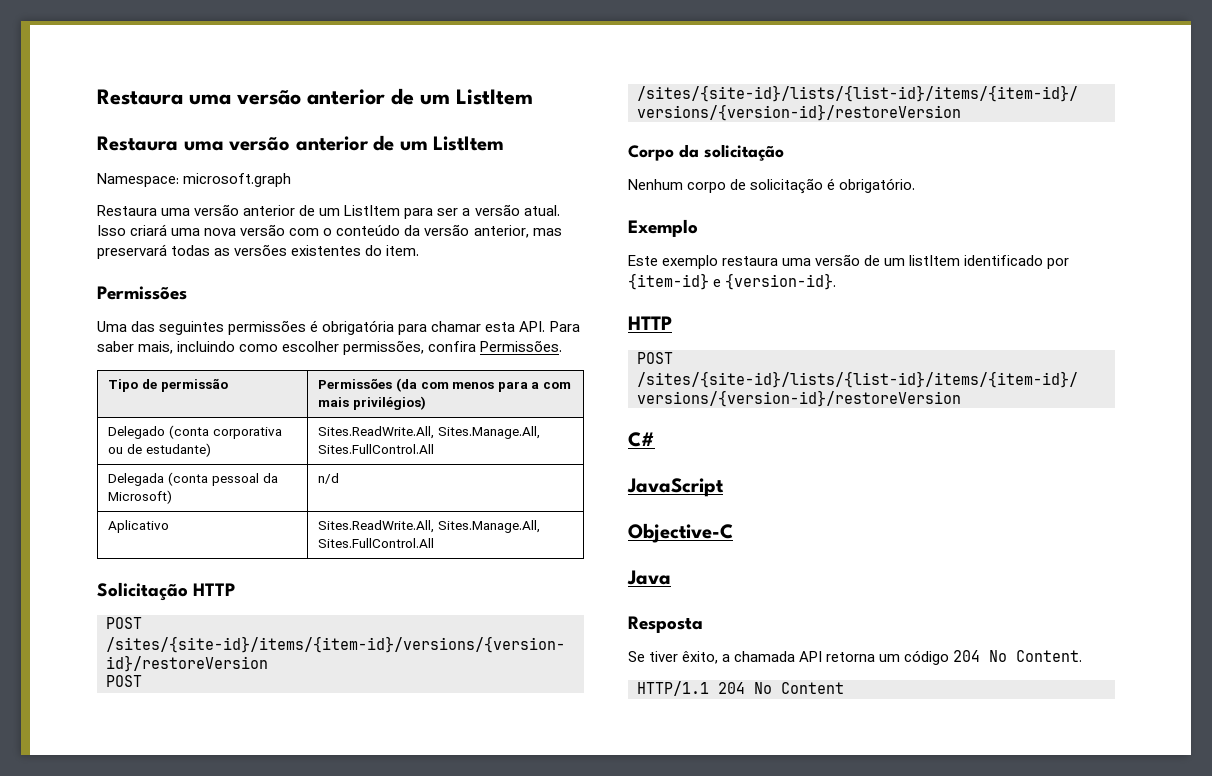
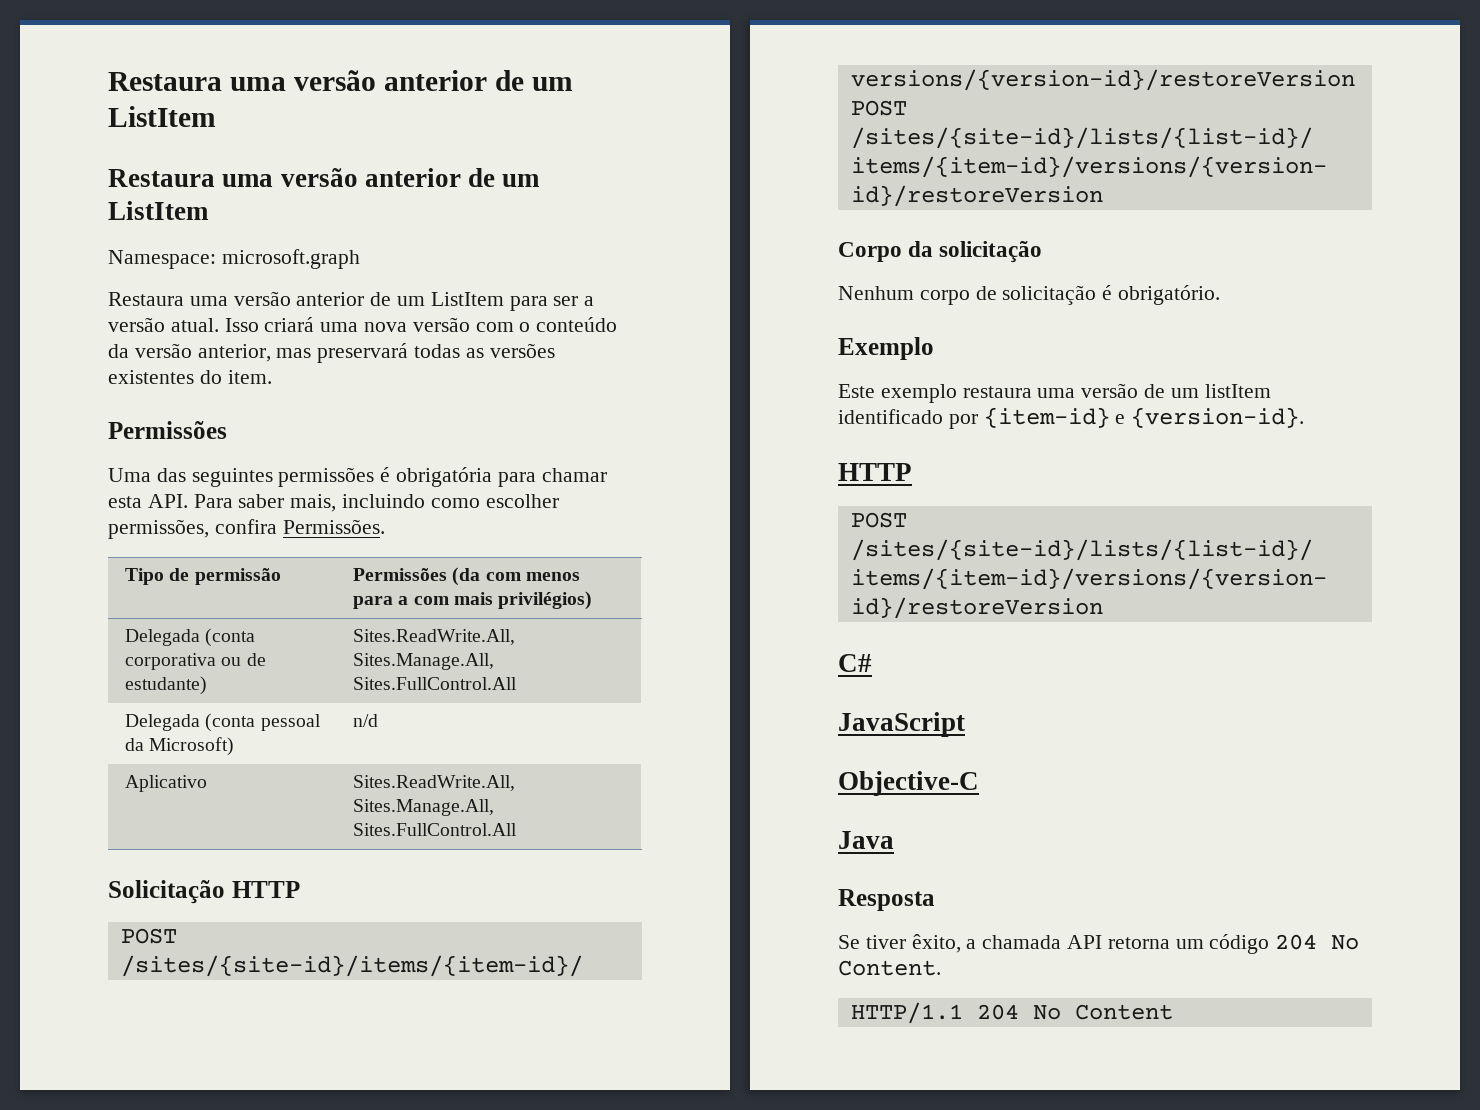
[108,426,166,439] Delegado -> [125,629,201,646] Delegada

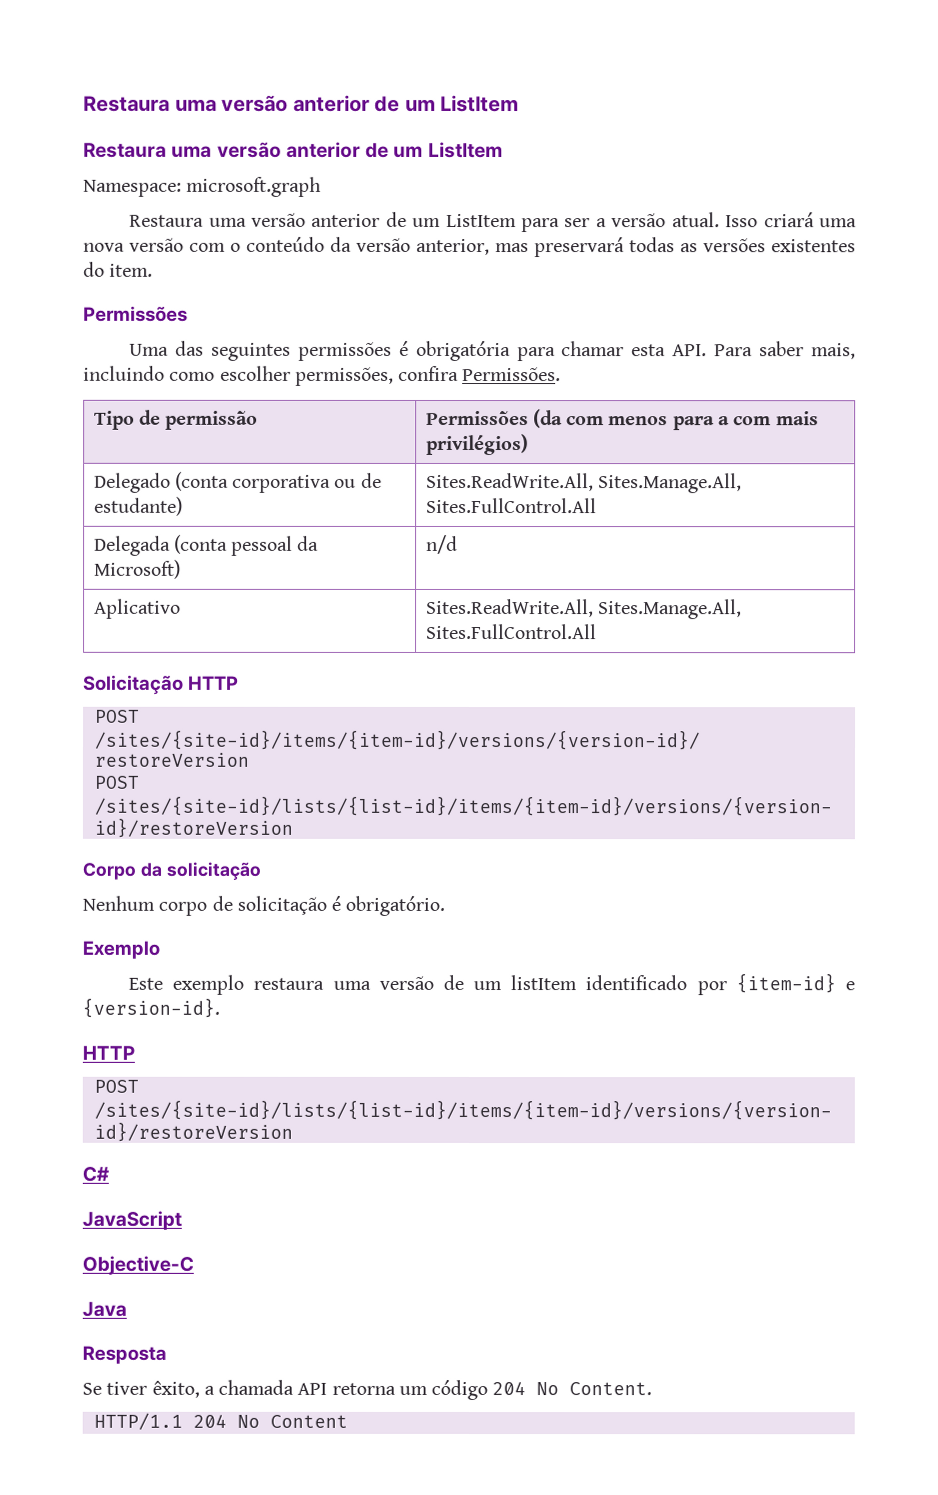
[125,629,201,646] Delegada -> [93,472,171,493] Delegado

